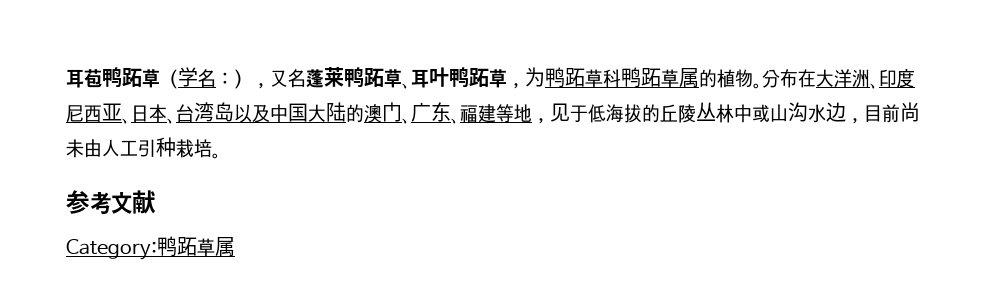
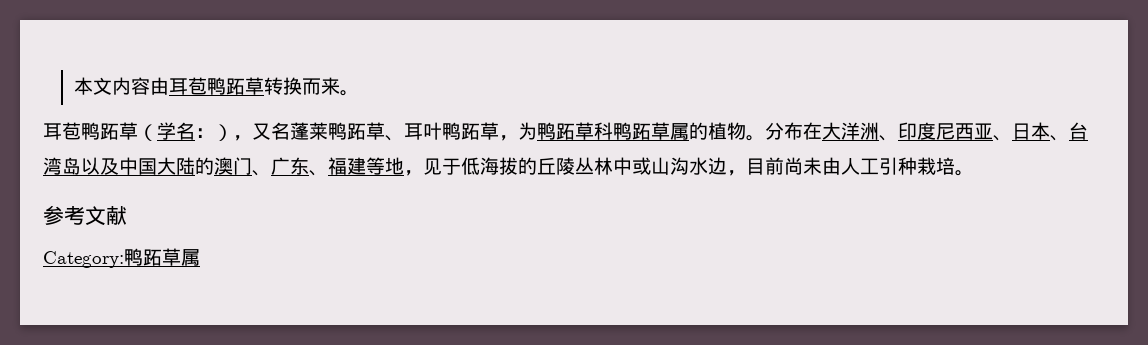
(66, 78) none -> [73,77,359,96] 本文内容由耳苞鸭跖草转换而来。 //

